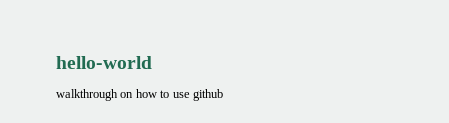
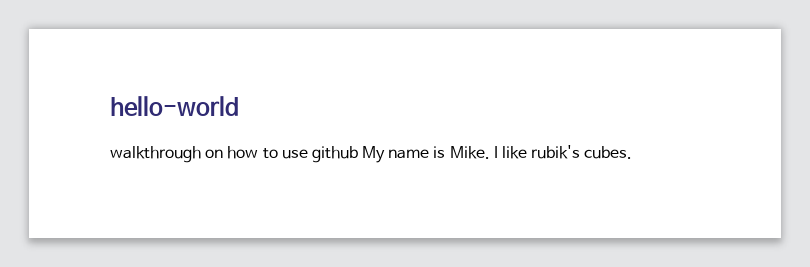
(223, 95) none -> [362,145,633,163] My name is Mike. I like rubik's cubes.

